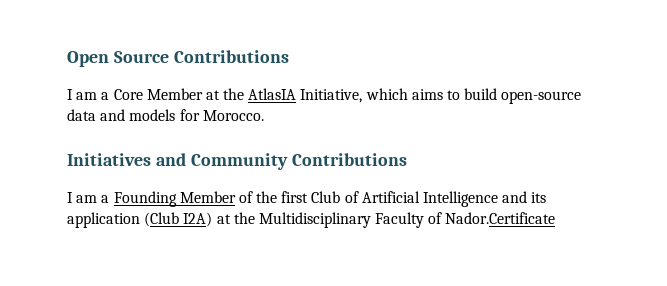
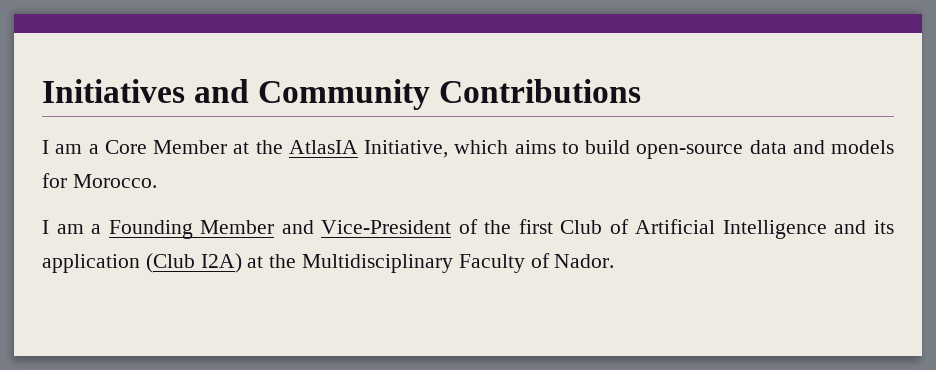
[67,51,169,67] Open Source -> [42,79,431,110] Initiatives and Community
[67,153,407,170] // Initiatives and Community Contributions -> (157, 181) none
(236, 197) none -> [281,220,452,234] and Vice-President
[445,212,556,224] Nador.Certificate -> [554,254,615,268] Nador.

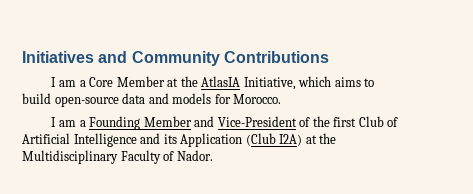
[42,254,140,273] application -> [180,133,243,147] Application

